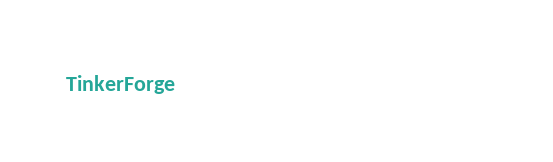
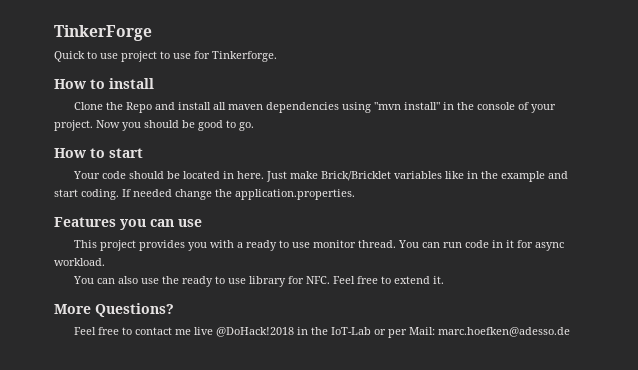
(175, 84) none -> [54,51,277,62] [54,78,154,89] [73,102,556,113] [54,120,254,131] [54,148,143,158] [72,171,568,182] [54,189,355,200] [54,217,202,230] [73,240,564,251] [54,258,105,266] [72,276,444,287] [54,303,174,317] [73,327,570,338] // Quick to use project to use for Tinkerforge. // How to install // Clone the Repo and install all maven dependencies using "mvn install" in the console of your project. Now you should be good to go. // How to start // Your code should be located in here. Just make Brick/Bricklet variables like in the example and start coding. If needed change the application.properties. // Features you can use // This project provides you with a ready to use monitor thread. You can run code in it for async workload. // You can also use the ready to use library for NFC. Feel free to extend it. // More Questions? // Feel free to contact me live @DoHack!2018 in the IoT-Lab or per Mail: marc.hoefken@adesso.de

